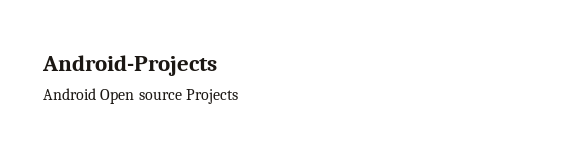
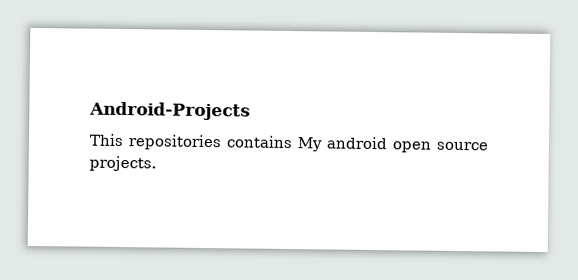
[43,88,238,104] Android Open source Projects -> [89,133,488,153] [89,155,157,172] This repositories contains My android open source projects.

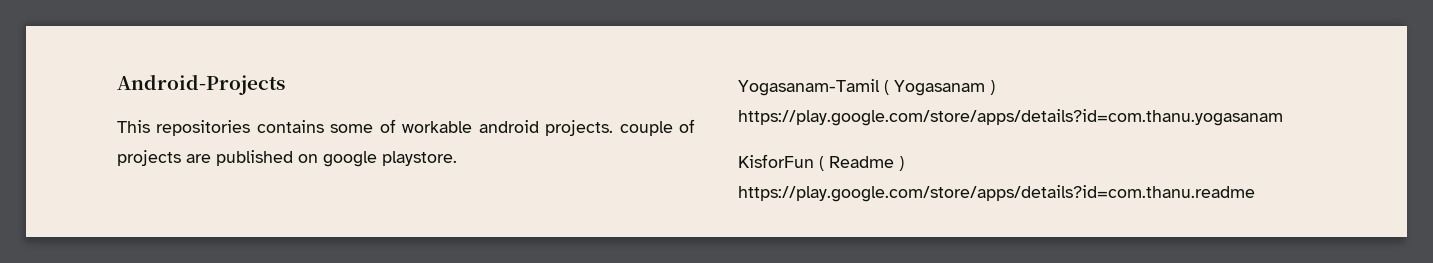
[297,136,488,153] [89,155,157,172] My android open source projects. -> [330,119,696,136] [117,150,457,167] [738,79,995,96] [738,109,1283,126] [738,154,904,171] [738,185,1255,202] some of workable android projects. couple of projects are published on google playstore. // Yogasanam-Tamil ( Yogasanam ) https://play.google.com/store/apps/details?id=com.thanu.yogasanam // KisforFun ( Readme ) https://play.google.com/store/apps/details?id=com.thanu.readme

